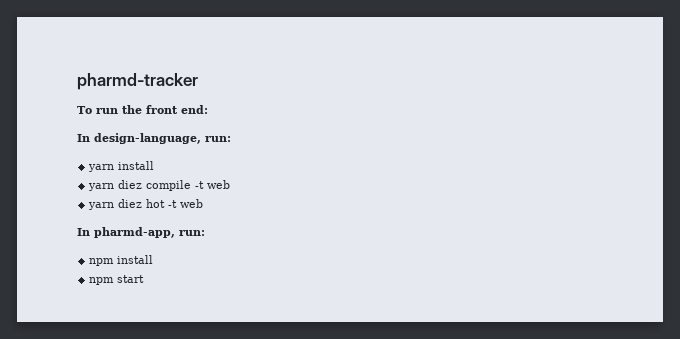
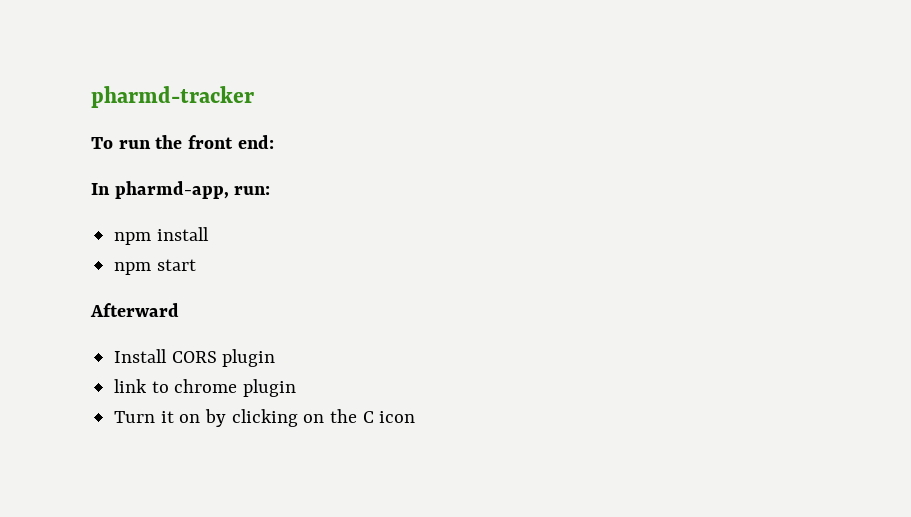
[77,133,231,144] [88,161,155,172] [88,180,231,191] [88,199,204,210] // In design-language, run: // yarn install // yarn diez compile -t web // yarn diez hot -t web -> (274, 142) none
(145, 279) none -> [90,303,179,317] [114,349,276,367] [114,379,297,397] [114,409,416,427] // Afterward // Install CORS plugin // link to chrome plugin // Turn it on by clicking on the C icon

